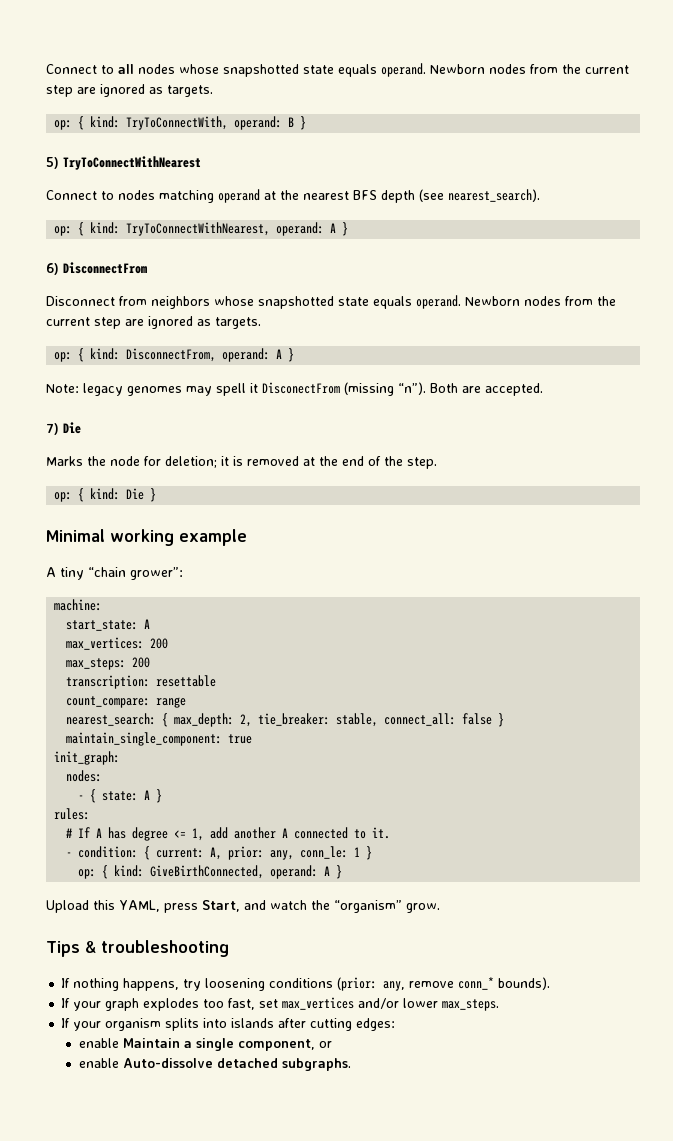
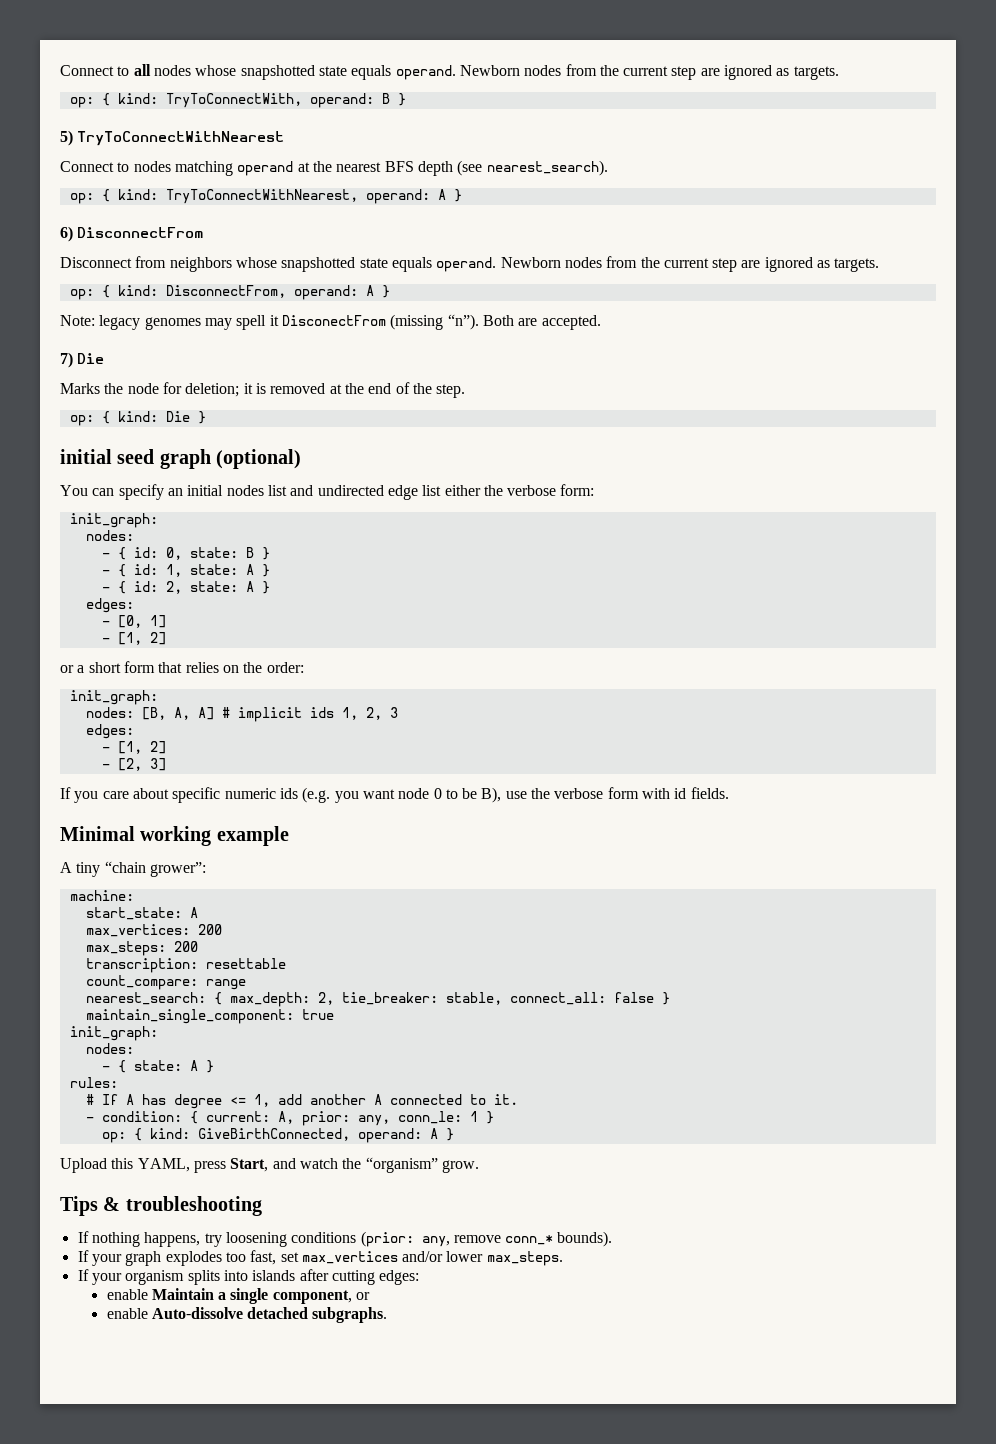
(157, 495) none -> [60,449,302,469] [60,484,595,500] [69,513,158,528] [85,530,134,541] [101,547,270,560] [101,564,270,577] [101,581,270,594] [85,598,134,613] [101,615,166,628] [101,632,166,645] [60,661,304,673] [69,690,158,705] [85,707,398,722] [85,724,134,739] [101,741,166,754] [101,758,166,771] [60,787,729,803] // initial seed graph (optional) // You can specify an initial nodes list and undirected edge list either the verbose form: // init_graph: // nodes: // - { id: 0, state: B } // - { id: 1, state: A } // - { id: 2, state: A } // edges: // - [0, 1] // - [1, 2] // or a short form that relies on the order: // init_graph: // nodes: [B, A, A] # implicit ids 1, 2, 3 // edges: // - [1, 2] // - [2, 3] // If you care about specific numeric ids (e.g. you want node 0 to be B), use the verbose form with id fields.

